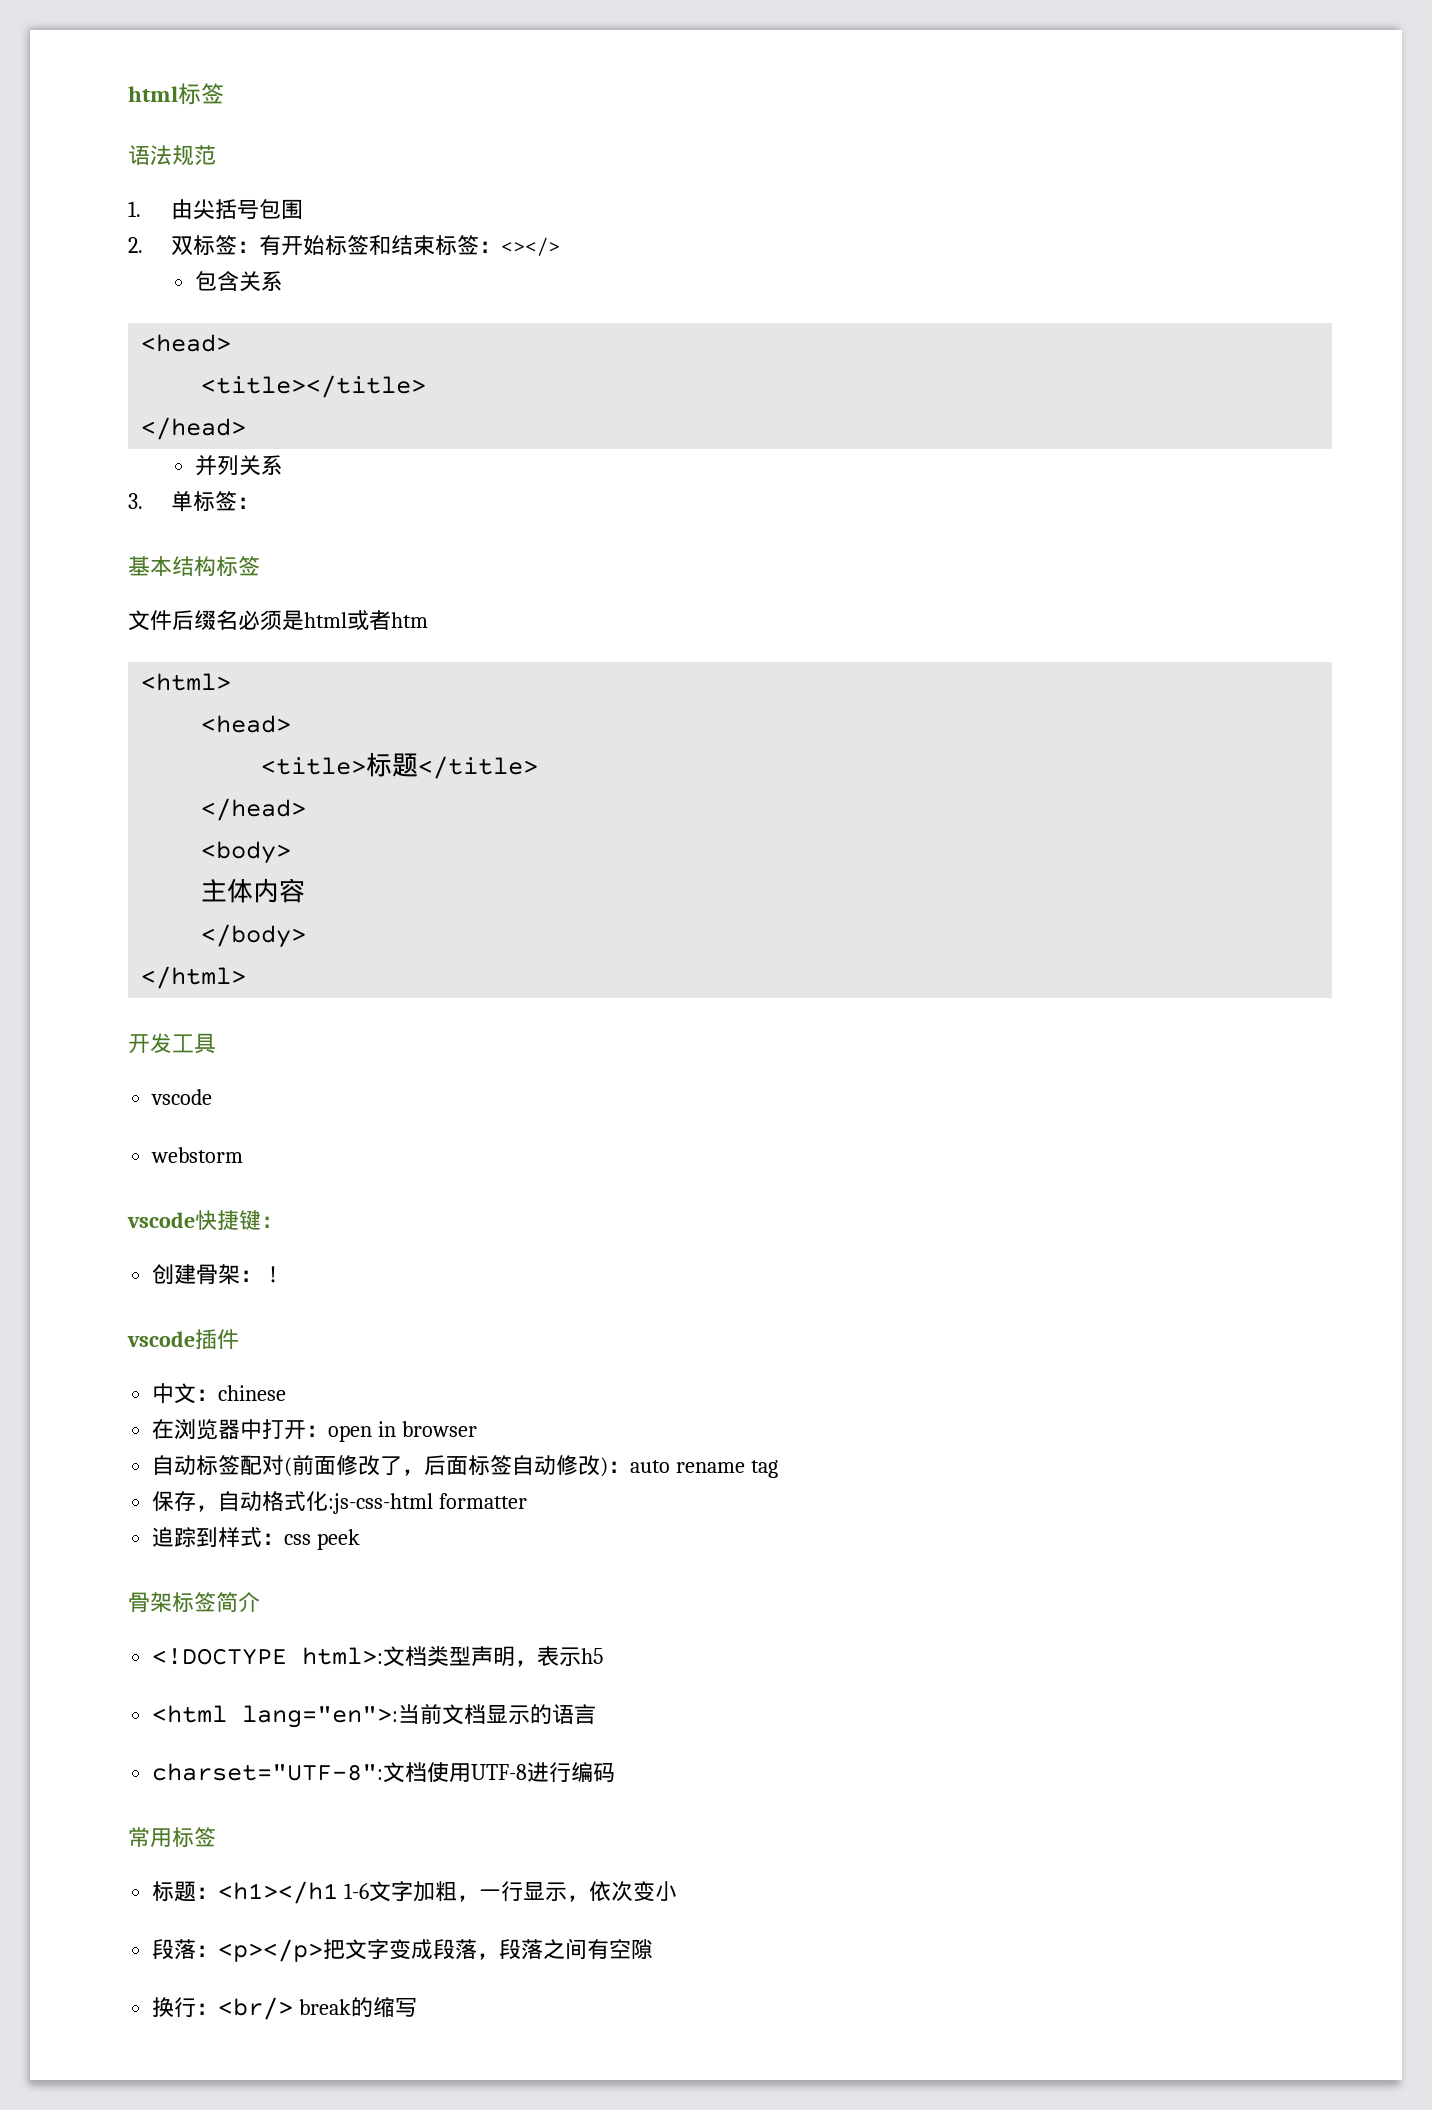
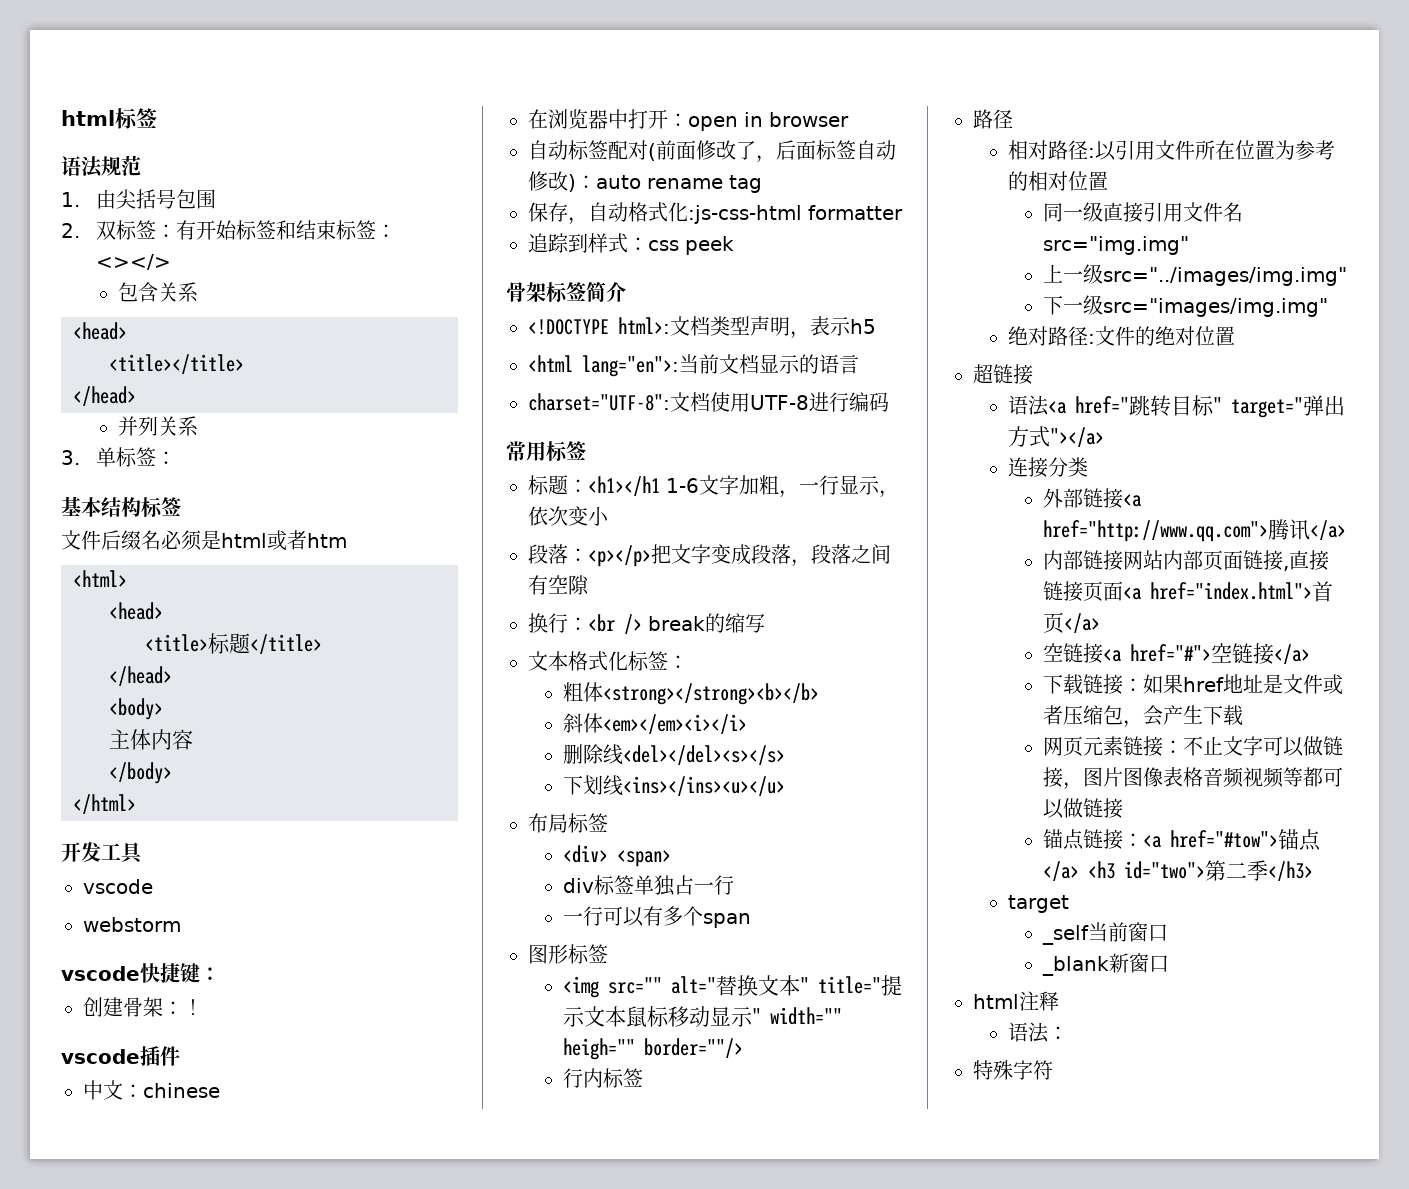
[218,1997,294,2020] <br/> -> [588,614,642,634] <br />
(418, 2007) none -> [528,651,688,671] [563,682,820,705] [563,713,748,734] [563,744,786,765] [563,775,786,796] [528,813,608,833] [563,845,672,867] [563,875,735,896] [563,906,752,928] [528,944,608,964] [563,975,903,998] [563,1006,843,1027] [563,1038,744,1060] [563,1068,644,1088] [973,109,1013,129] [1008,140,1336,161] [1008,171,1109,191] [1043,202,1244,223] [1043,236,1190,255] [1043,264,1348,286] [1043,295,1329,317] [1008,326,1236,346] [973,364,1033,385] [1008,395,1346,418] [1008,426,1105,447] [1008,457,1089,478] [1043,488,1143,509] [1043,519,1347,542] [1043,550,1330,571] [1043,581,1334,602] [1043,612,1101,633] [1043,643,1311,665] [1043,674,1344,695] [1043,705,1244,728] [1043,736,1344,757] [1043,767,1344,790] [1043,798,1124,819] [1043,829,1322,851] [1043,860,1314,881] [1008,895,1070,913] [1042,922,1169,945] [1042,953,1170,976] [973,991,1059,1011] [1008,1022,1069,1043] [973,1060,1053,1080] // 文本格式化标签： // 粗体<strong></strong><b></b> // 斜体<em></em><i></i> // 删除线<del></del><s></s> // 下划线<ins></ins><u></u> // 布局标签 // <div> <span> // div标签单独占一行 // 一行可以有多个span // 图形标签 // <img src="" alt="替换文本" title="提示文本鼠标移动显示" width="" heigh="" border=""/> // 行内标签 // 路径 // 相对路径:以引用文件所在位置为参考的相对位置 // 同一级直接引用文件名src="img.img" // 上一级src="../images/img.img" // 下一级src="images/img.img" // 绝对路径:文件的绝对位置 // 超链接 // 语法<a href="跳转目标" target="弹出方式"></a> // 连接分类 // 外部链接<a href="http://www.qq.com">腾讯</a> // 内部链接网站内部页面链接,直接链接页面<a href="index.html">首页</a> // 空链接<a href="#">空链接</a> // 下载链接：如果href地址是文件或者压缩包，会产生下载 // 网页元素链接：不止文字可以做链接，图片图像表格音频视频等都可以做链接 // 锚点链接：<a href="#tow">锚点</a> <h3 id="two">第二季</h3> // target // _self当前窗口 // _blank新窗口 // html注释 // 语法： // 特殊字符

